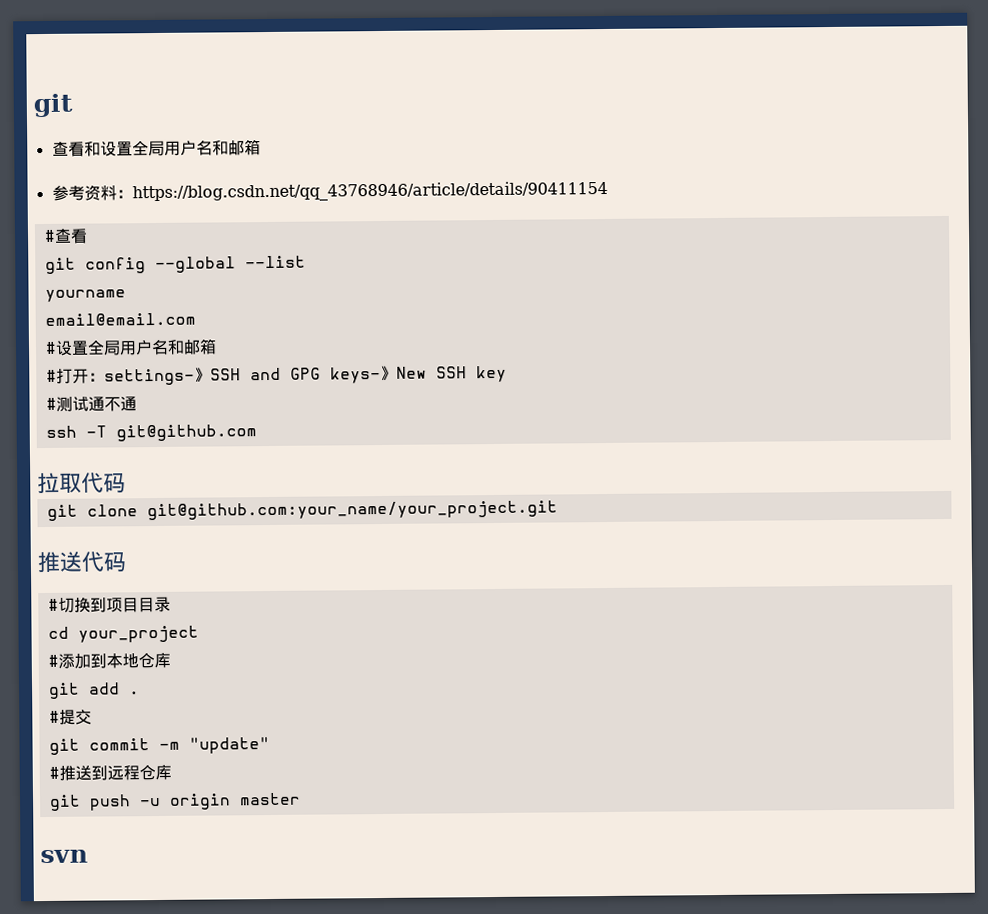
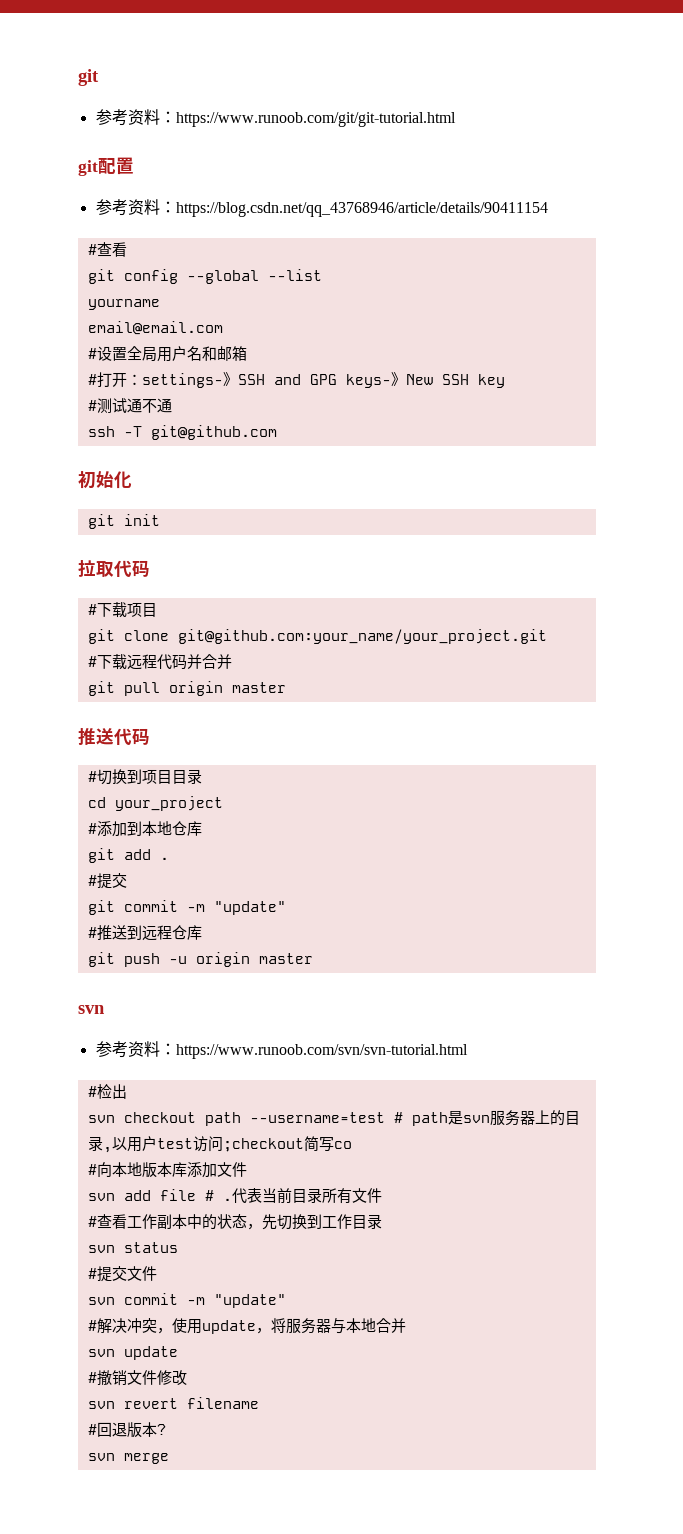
[51,139,261,157] 查看和设置全局用户名和邮箱 -> [95,109,456,127] [78,157,134,176] 参考资料：https://www.runoob.com/git/git-tutorial.html // git配置
(257, 433) none -> [78,471,132,489] [87,514,160,529] // 初始化 // git init
(126, 483) none -> [87,602,157,618] // #下载项目
(558, 510) none -> [87,654,232,670] [87,681,286,696] // #下载远程代码并合并 // git pull origin master
(88, 856) none -> [95,1041,468,1059] [87,1084,127,1099] [87,1110,580,1126] [87,1136,352,1153] [87,1162,247,1178] [87,1188,382,1204] [87,1214,382,1230] [87,1242,178,1253] [87,1266,157,1282] [87,1293,286,1308] [87,1318,406,1334] [87,1346,178,1360] [87,1370,187,1386] [87,1397,259,1409] [87,1422,166,1438] [87,1453,169,1464] // 参考资料：https://www.runoob.com/svn/svn-tutorial.html // #检出 // svn checkout path --username=test # path是svn服务器上的目录,以用户test访问;checkout简写co // #向本地版本库添加文件 // svn add file # .代表当前目录所有文件 // #查看工作副本中的状态，先切换到工作目录 // svn status // #提交文件 // svn commit -m "update" // #解决冲突，使用update，将服务器与本地合并 // svn update // #撤销文件修改 // svn revert filename // #回退版本? // svn merge

